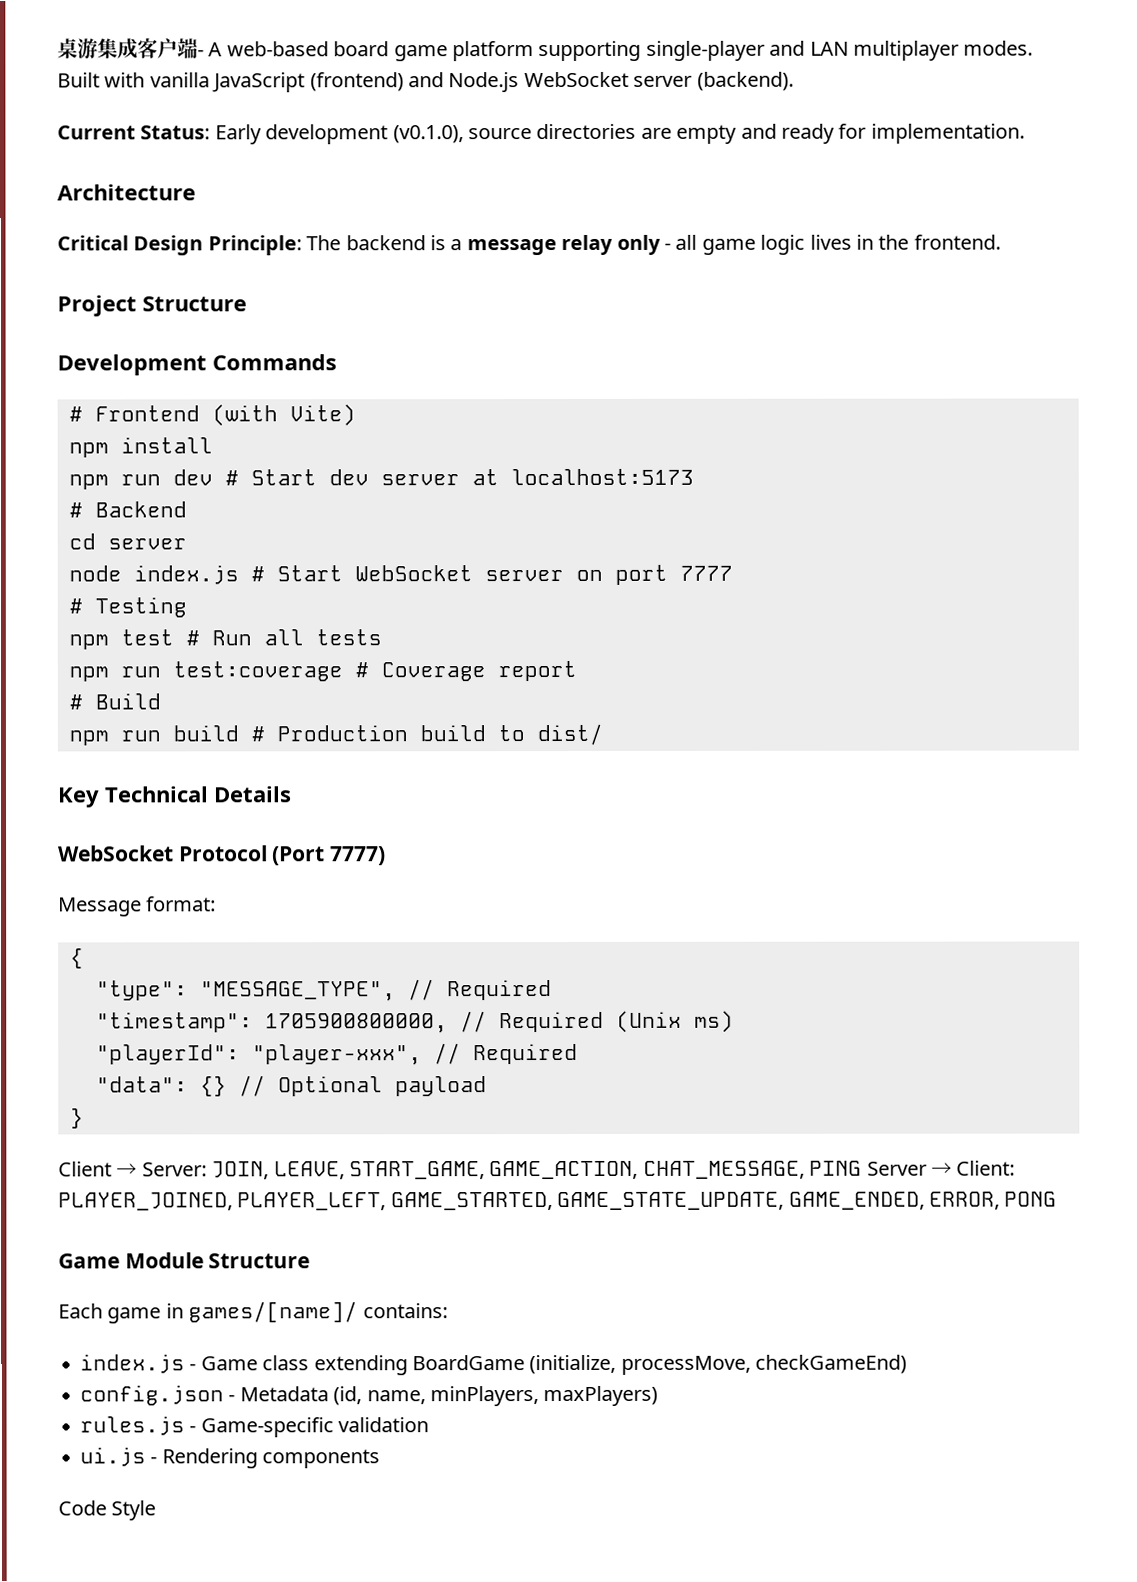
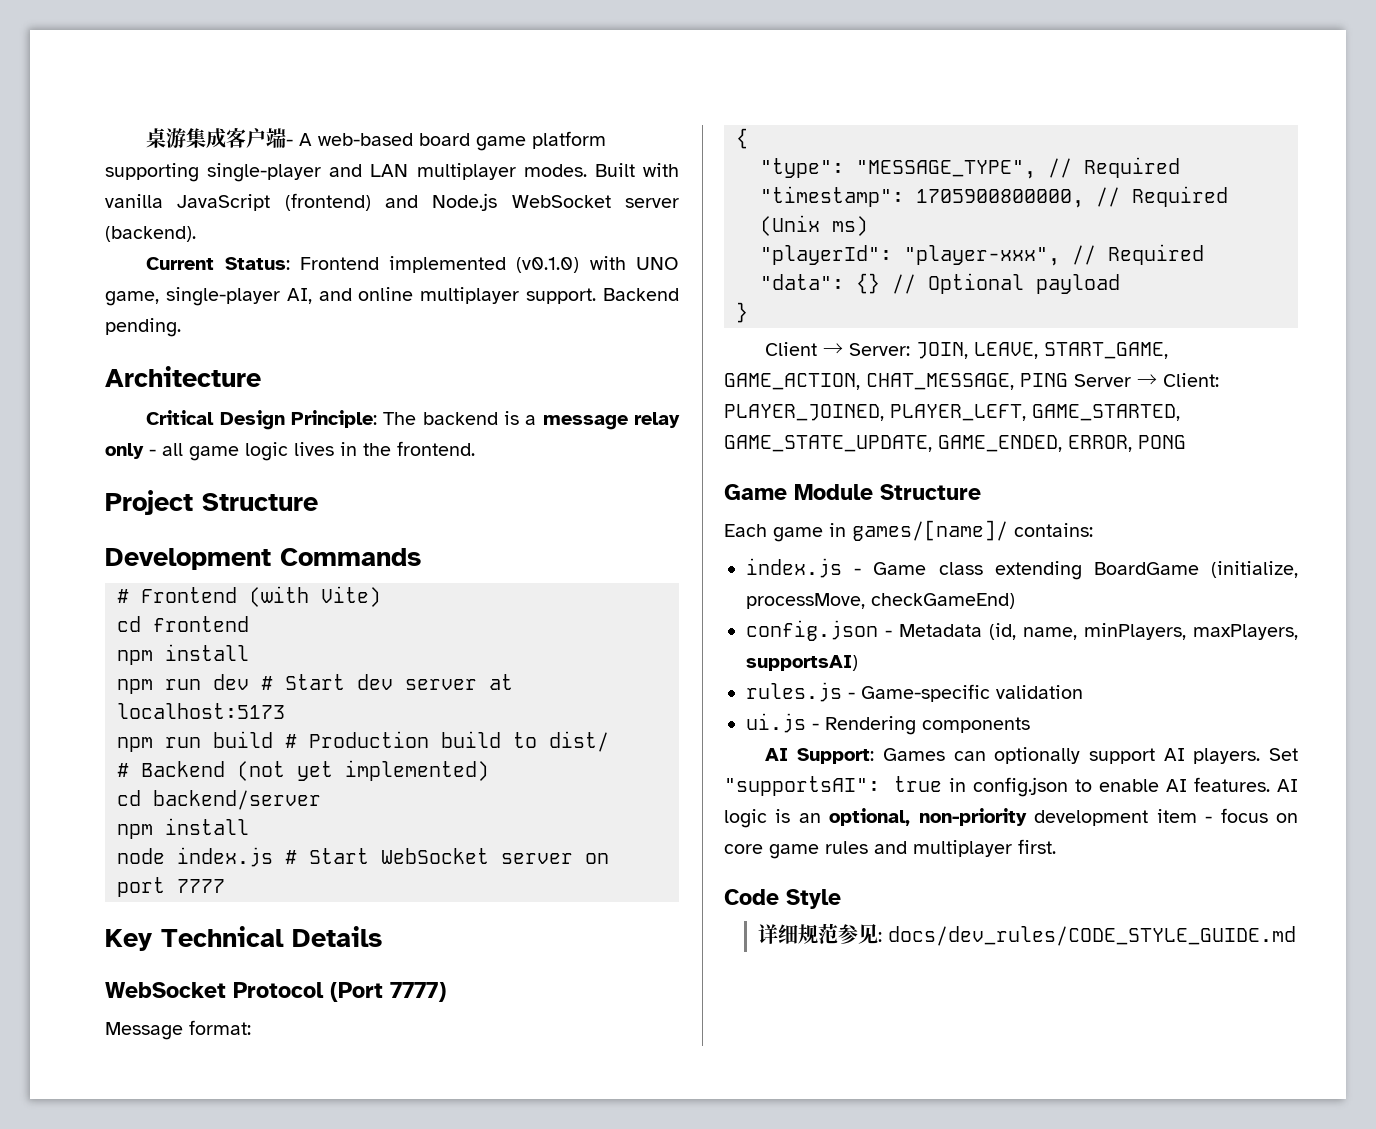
[214,123,1025,145] Early development (v0.1.0), source directories are empty and ready for implementation. -> [299,256,679,273] [105,287,679,306] [105,318,181,337] Frontend implemented (v0.1.0) with UNO game, single-player AI, and online multiplayer support. Backend pending.
(356, 415) none -> [117,616,249,632] // cd frontend
[69,501,187,518] [69,533,187,550] # Backend // cd server -> [117,731,609,752] [117,760,489,781] [117,790,321,810] [117,818,249,839] npm run build # Production build to dist/ // # Backend (not yet implemented) // cd backend/server // npm install
[69,597,187,618] [69,629,382,650] [69,660,577,682] [69,693,161,710] [69,723,603,746] // # Testing // npm test # Run all tests // npm run test:coverage # Coverage report // # Build // npm run build # Production build to dist/ -> (225, 886) none
[543,1385,659,1407] maxPlayers) -> [1193,624,1298,640] [746,655,858,671] maxPlayers, supportsAI)
[58,1500,157,1521] Code Style -> [765,747,1298,764] [724,776,1298,797] [724,808,1298,828] [724,839,1056,859] [724,889,841,909] [757,923,1296,946] AI Support: Games can optionally support AI players. Set "supportsAI": true in config.json to enable AI features. AI logic is an optional, non-priority development item - focus on core game rules and multiplayer first. // Code Style // 详细规范参见: docs/dev_rules/CODE_STYLE_GUIDE.md

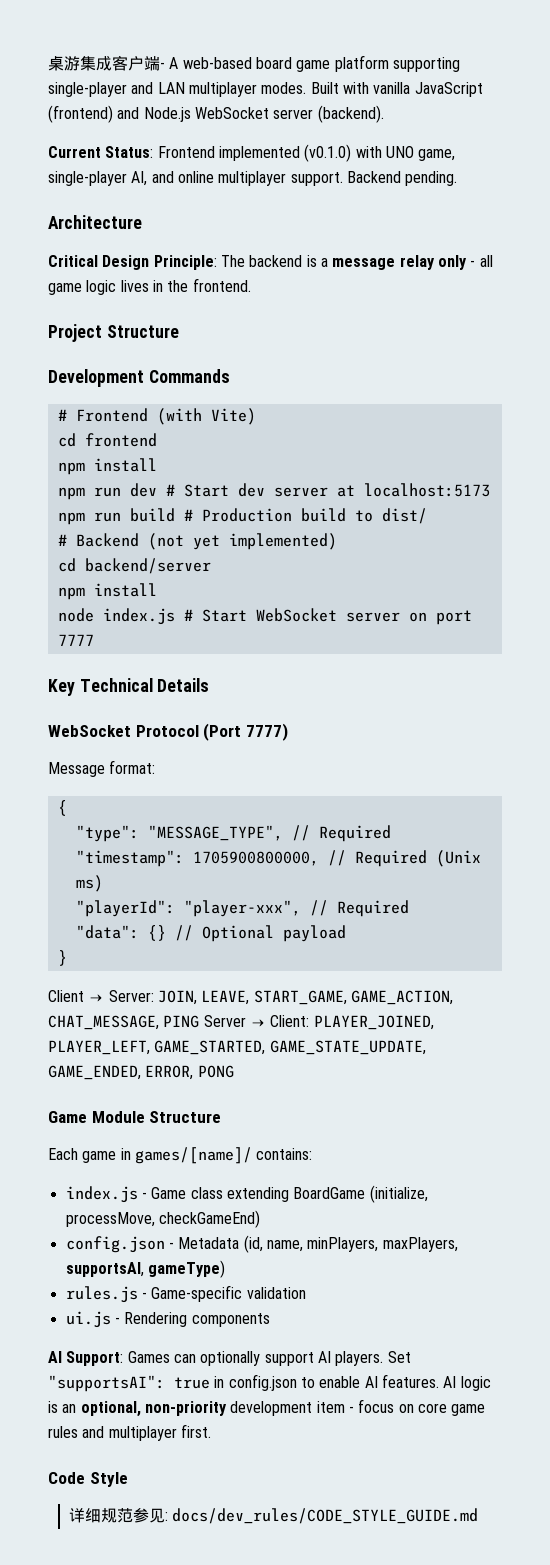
[746,655,858,671] supportsAI) -> [65,1260,225,1278] supportsAI, gameType)

